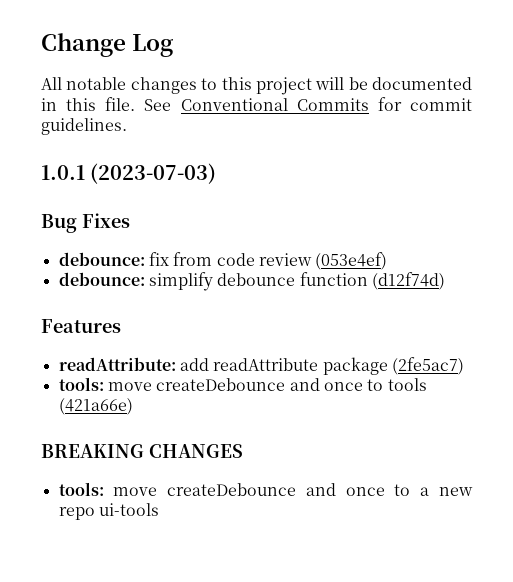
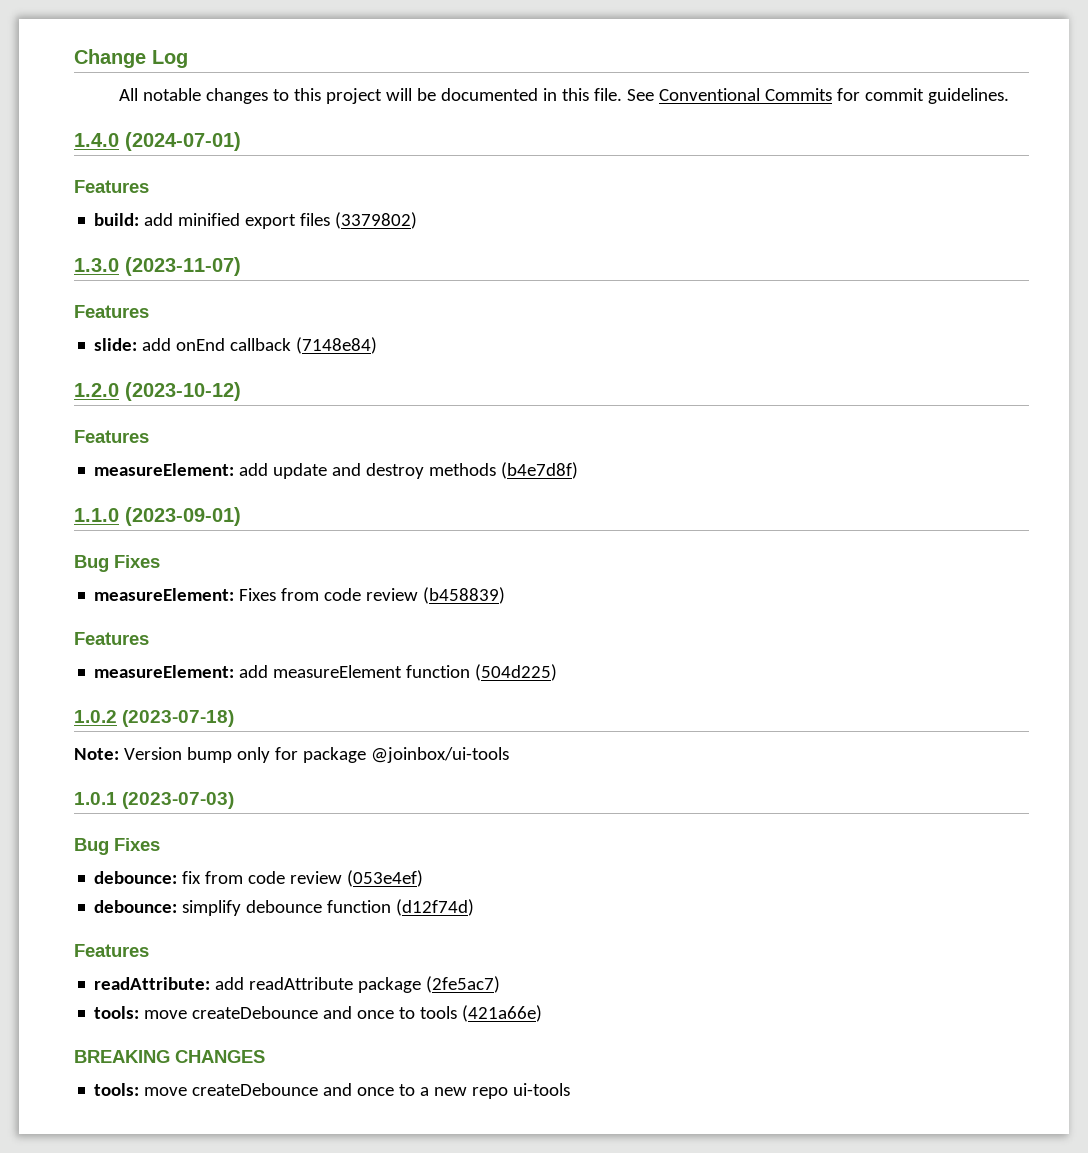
(127, 126) none -> [74,132,241,151] [74,180,149,193] [94,212,418,229] [74,257,241,276] [74,305,149,318] [94,337,378,354] [74,382,241,401] [74,430,149,443] [94,462,579,479] [74,507,241,526] [74,555,160,572] [94,587,506,604] [74,632,149,645] [94,664,558,681] [74,710,235,727] [74,747,509,763] // 1.4.0 (2024-07-01) // Features // build: add minified export files (3379802) // 1.3.0 (2023-11-07) // Features // slide: add onEnd callback (7148e84) // 1.2.0 (2023-10-12) // Features // measureElement: add update and destroy methods (b4e7d8f) // 1.1.0 (2023-09-01) // Bug Fixes // measureElement: Fixes from code review (b458839) // Features // measureElement: add measureElement function (504d225) // 1.0.2 (2023-07-18) // Note: Version bump only for package @joinbox/ui-tools

